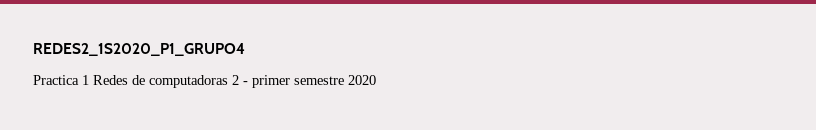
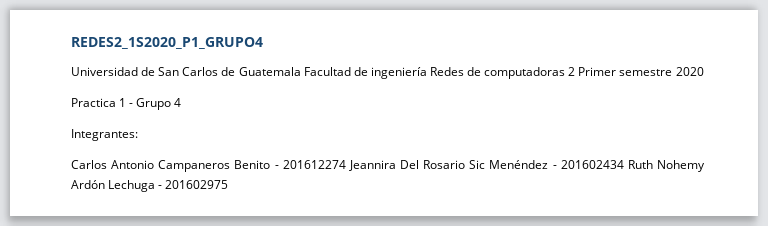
[33,75,89,85] Practica 1 -> [71,67,427,79] Universidad de San Carlos de Guatemala Facultad de ingeniería
[243,75,290,88] - primer -> [578,67,617,76] Primer
(376, 80) none -> [71,98,182,110] [71,129,138,141] [71,160,705,172] [71,180,229,192] // Practica 1 - Grupo 4 // Integrantes: // Carlos Antonio Campaneros Benito - 201612274 Jeannira Del Rosario Sic Menéndez - 201602434 Ruth Nohemy Ardón Lechuga - 201602975

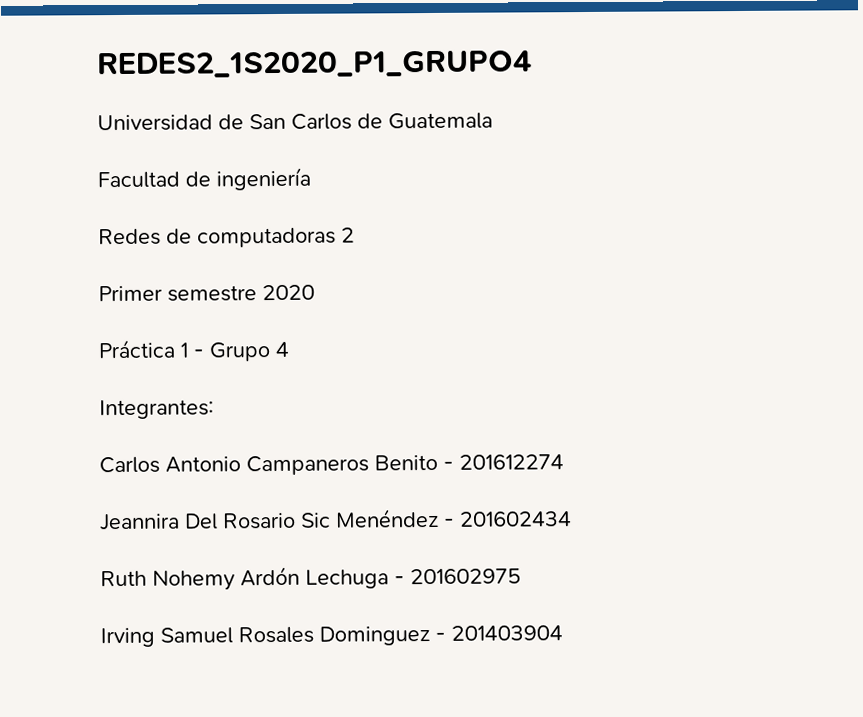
(301, 71) none -> (493, 121) //
(427, 73) none -> (311, 179) //
(576, 71) none -> (355, 235) //
[71,98,116,107] Practica -> [98,339,175,359] Práctica
(346, 164) none -> (564, 462) //
(624, 164) none -> (572, 519) //
(229, 184) none -> [100,625,563,648] // Irving Samuel Rosales Dominguez - 201403904

